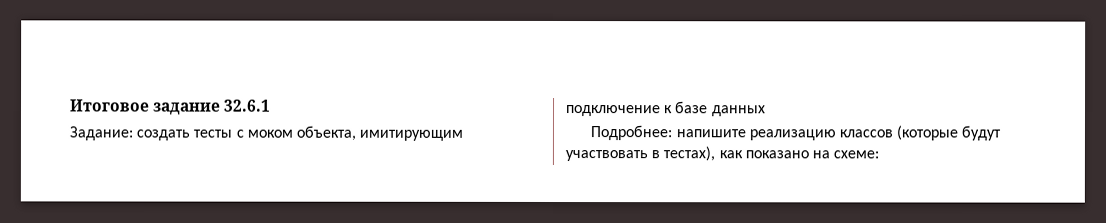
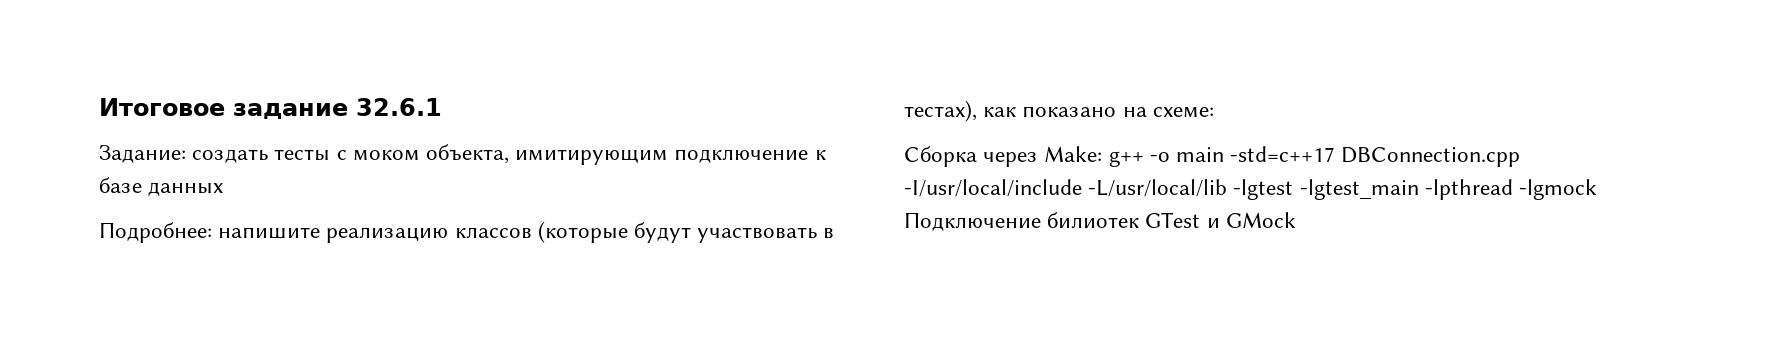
(880, 154) none -> [904,146,1521,167] [904,179,1598,200] [904,212,1296,231] // Сборка через Make: g++ -o main -std=c++17 DBConnection.cpp -I/usr/local/include -L/usr/local/lib -lgtest -lgtest_main -lpthread -lgmock Подключение билиотек GTest и GMock

